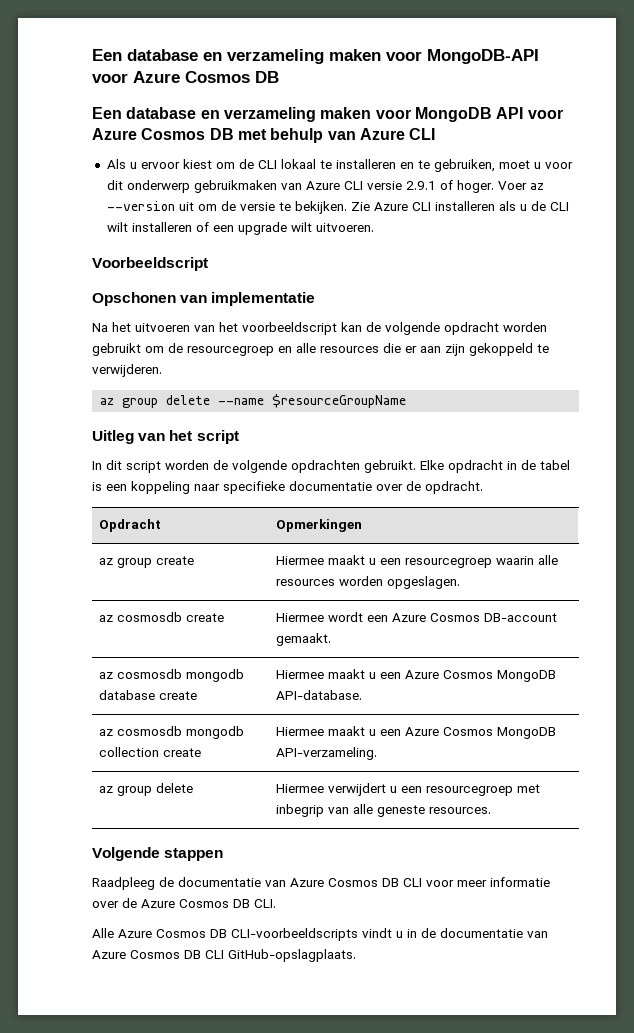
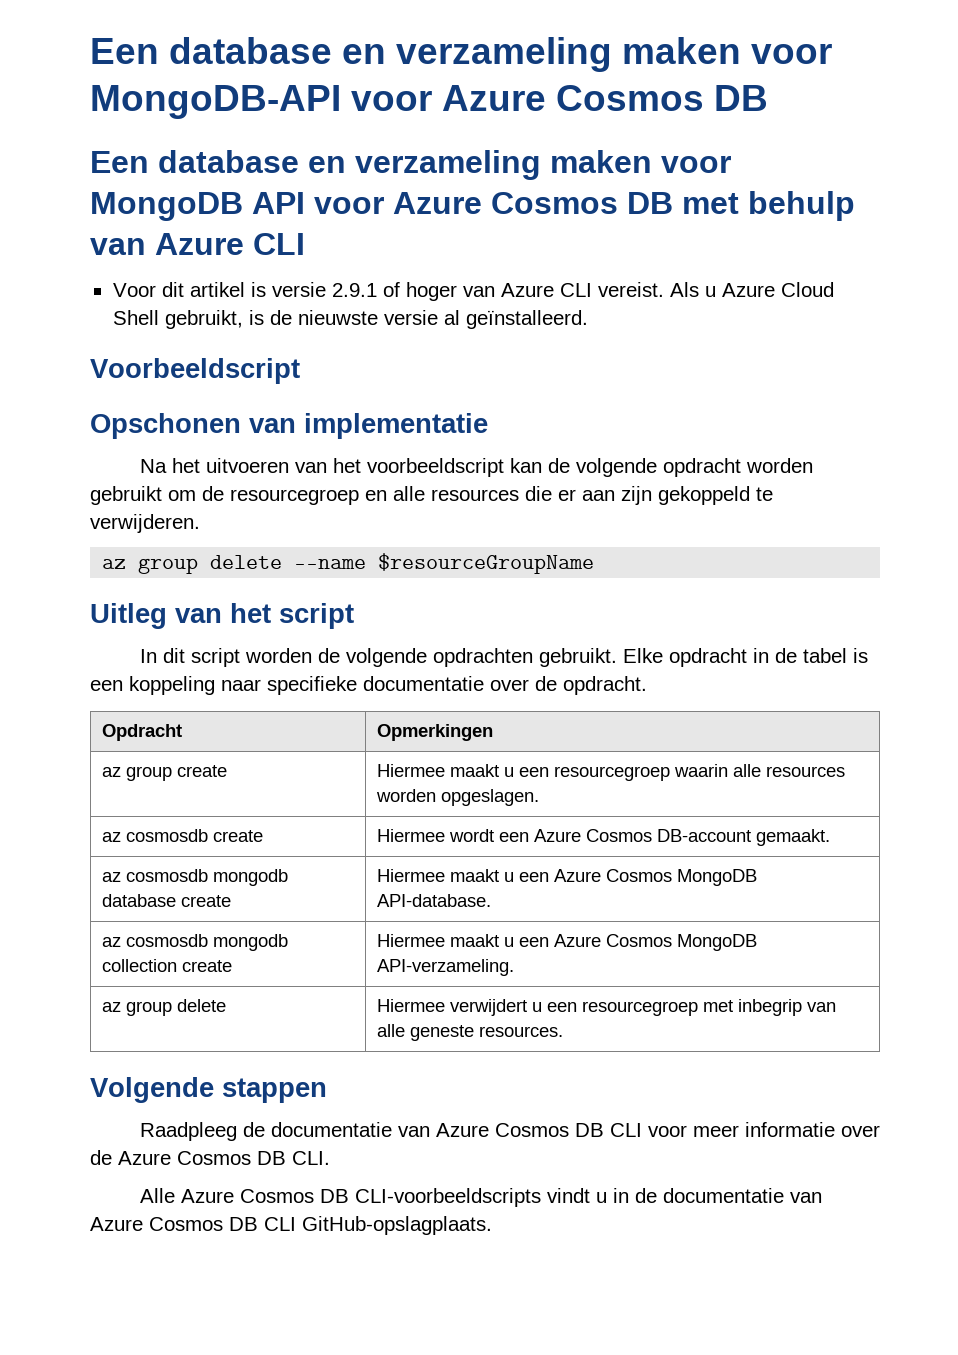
[106,159,573,172] [106,180,544,193] [106,201,569,214] [106,222,374,235] Als u ervoor kiest om de CLI lokaal te installeren en te gebruiken, moet u voor dit onderwerp gebruikmaken van Azure CLI versie 2.9.1 of hoger. Voer az --version uit om de versie te bekijken. Zie Azure CLI installeren als u de CLI wilt installeren of een upgrade wilt uitvoeren. -> [112,282,834,301] [112,310,588,329] Voor dit artikel is versie 2.9.1 of hoger van Azure CLI vereist. Als u Azure Cloud Shell gebruikt, is de nieuwste versie al geïnstalleerd.

